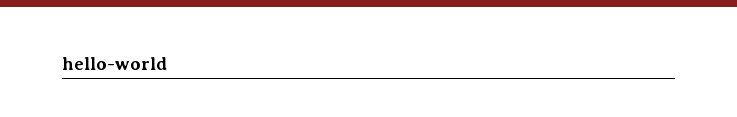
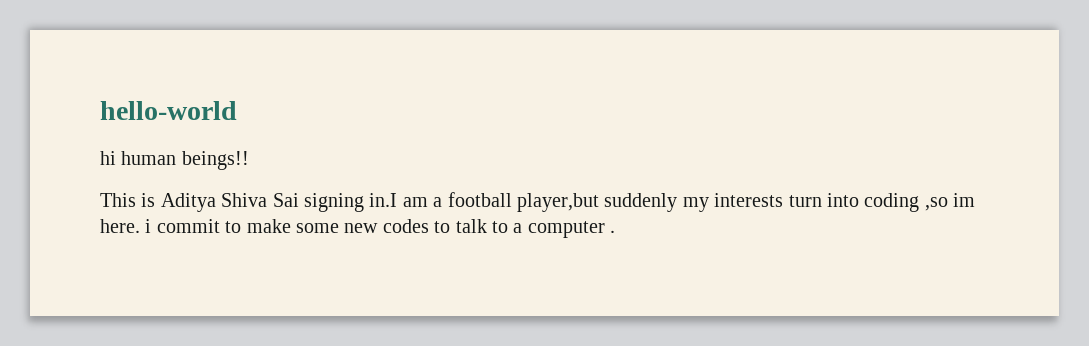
(167, 63) none -> [100,151,249,170] [100,192,976,212] [100,219,616,238] // hi human beings!! // This is Aditya Shiva Sai signing in.I am a football player,but suddenly my interests turn into coding ,so im here. i commit to make some new codes to talk to a computer .

